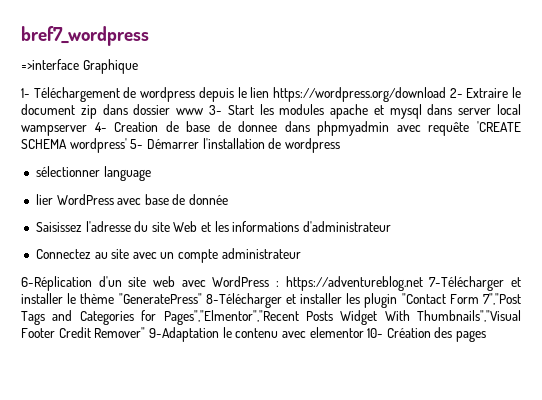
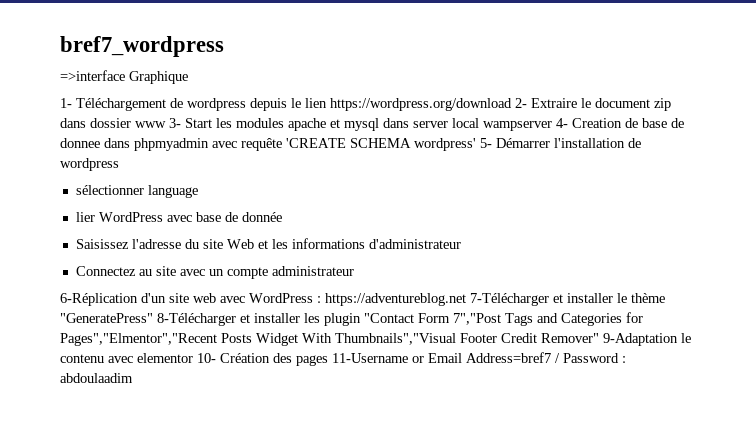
(487, 336) none -> [332,352,626,363] [60,373,133,383] 11-Username or Email Address=bref7 / Password : abdoulaadim

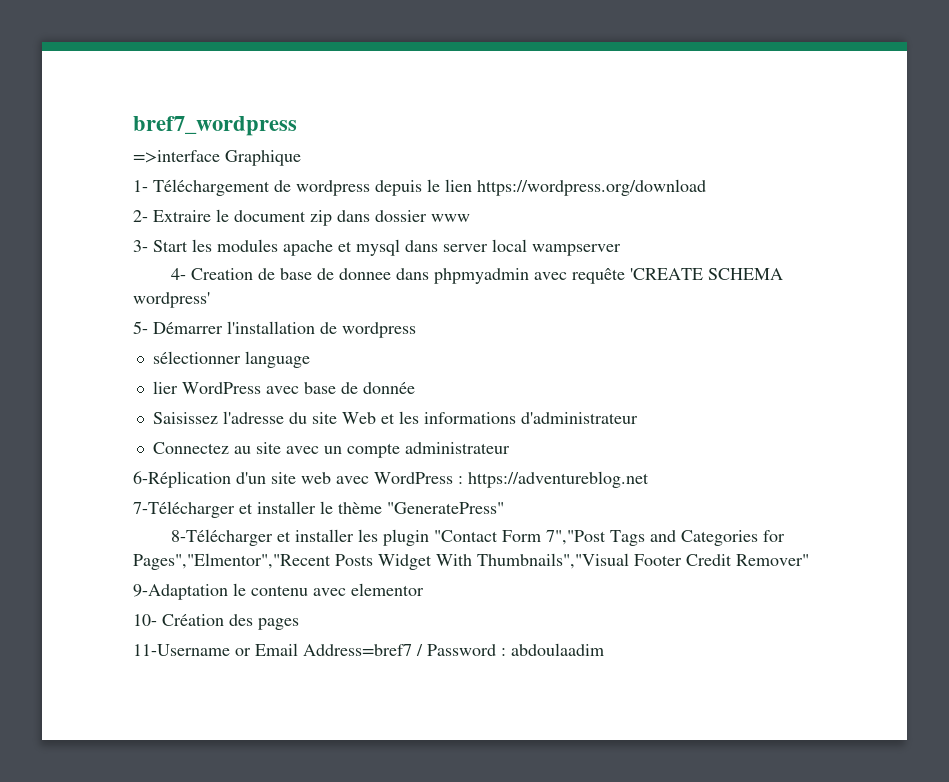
(512, 104) none -> (706, 187) //
(166, 124) none -> (470, 218) //
(552, 126) none -> (621, 250) //
(476, 144) none -> (210, 300) //
(466, 299) none -> (649, 479) //
(153, 318) none -> (504, 508) //
(599, 338) none -> (809, 560) //
(193, 358) none -> (424, 589) //
(328, 360) none -> (299, 624) //

